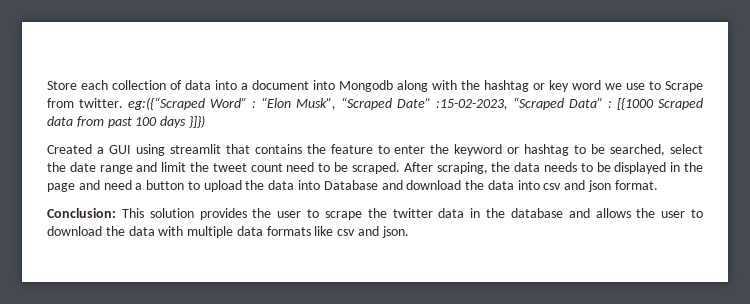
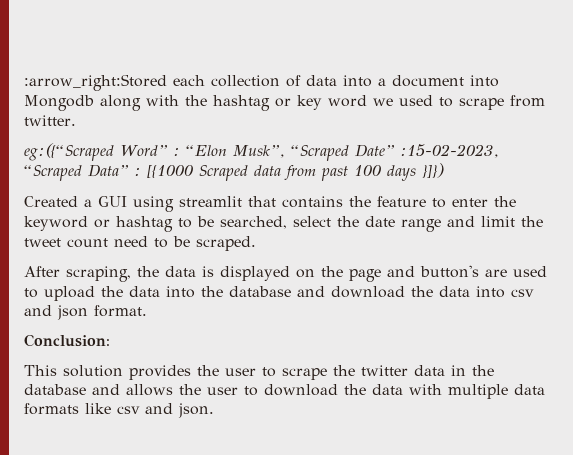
[47,81,77,90] Store -> [24,74,167,91] :arrow_right:Stored
[626,81,703,92] use to Scrape -> [399,95,504,110] used to scrape
(123, 103) none -> (76, 120) //
(400, 168) none -> (256, 243) //
[543,162,703,174] [47,180,185,192] needs to be displayed in the page and need a button -> [202,265,547,282] is displayed on the page and button's are used
[323,180,378,190] Database -> [201,286,291,297] the database
(116, 213) none -> (110, 340) //

